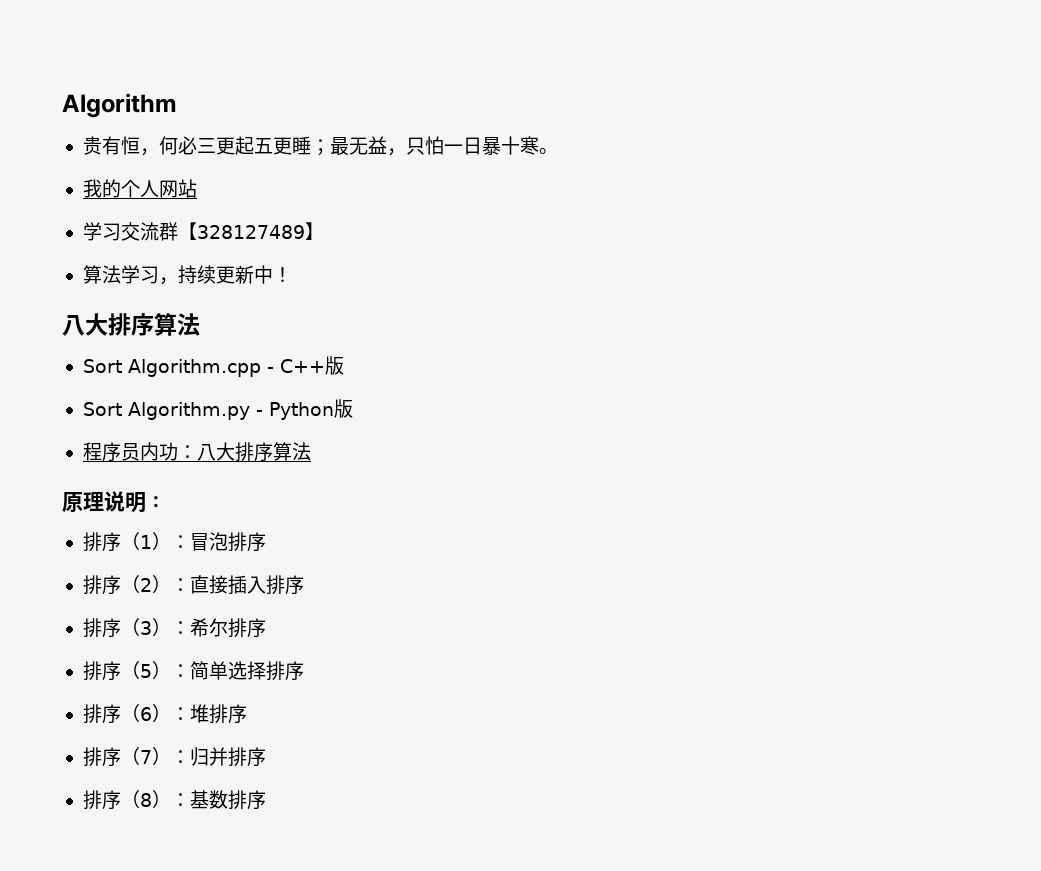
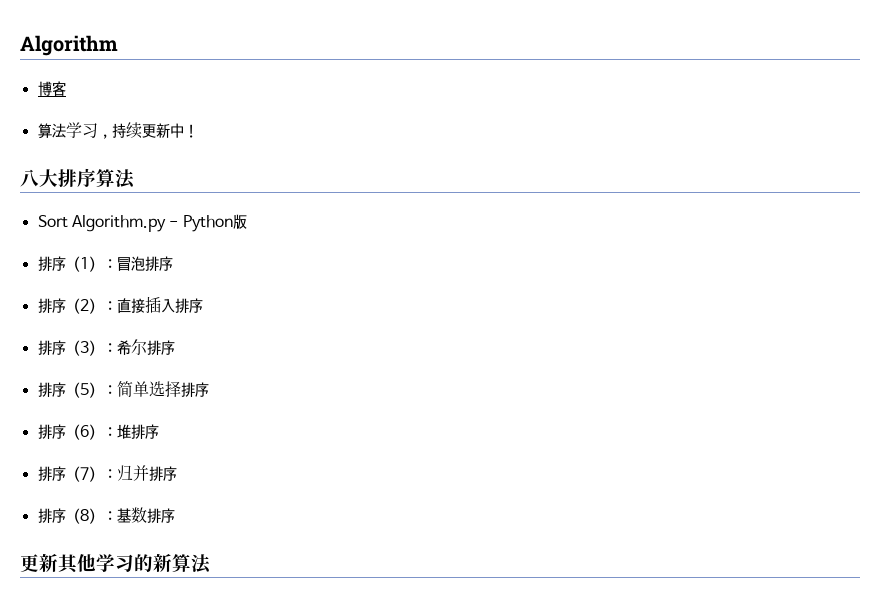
[82,136,558,156] [82,179,197,198] [82,222,324,241] 贵有恒，何必三更起五更睡；最无益，只怕一日暴十寒。 // 我的个人网站 // 学习交流群【328127489】 -> [37,81,66,96] 博客
[82,356,344,377] // Sort Algorithm.cpp - C++版 -> (135, 179) none
[82,442,311,462] [62,491,166,513] // 程序员内功：八大排序算法 // 原理说明： -> (247, 221) none
(266, 800) none -> [20,553,211,574] // 更新其他学习的新算法

